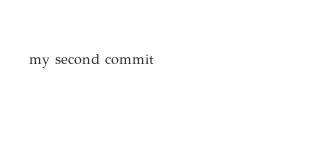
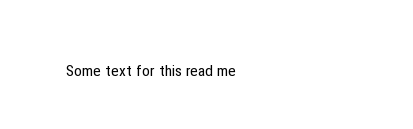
[29,54,154,68] my second commit -> [66,65,236,76] Some text for this read me

